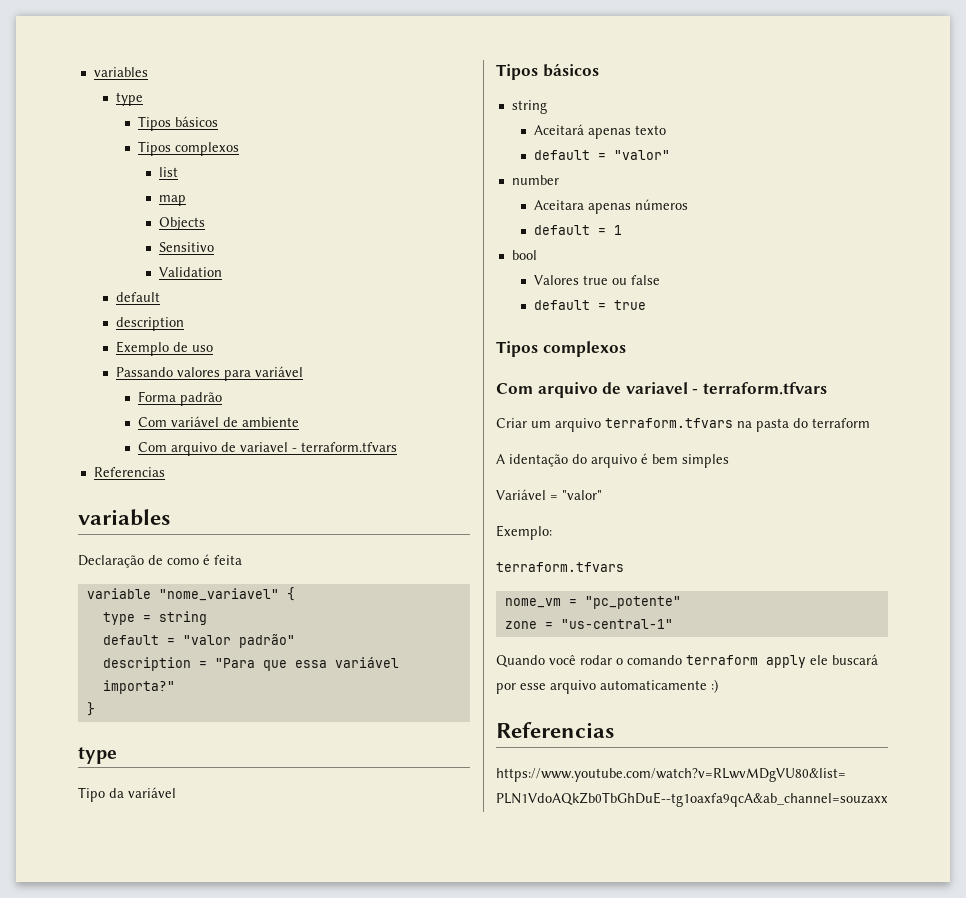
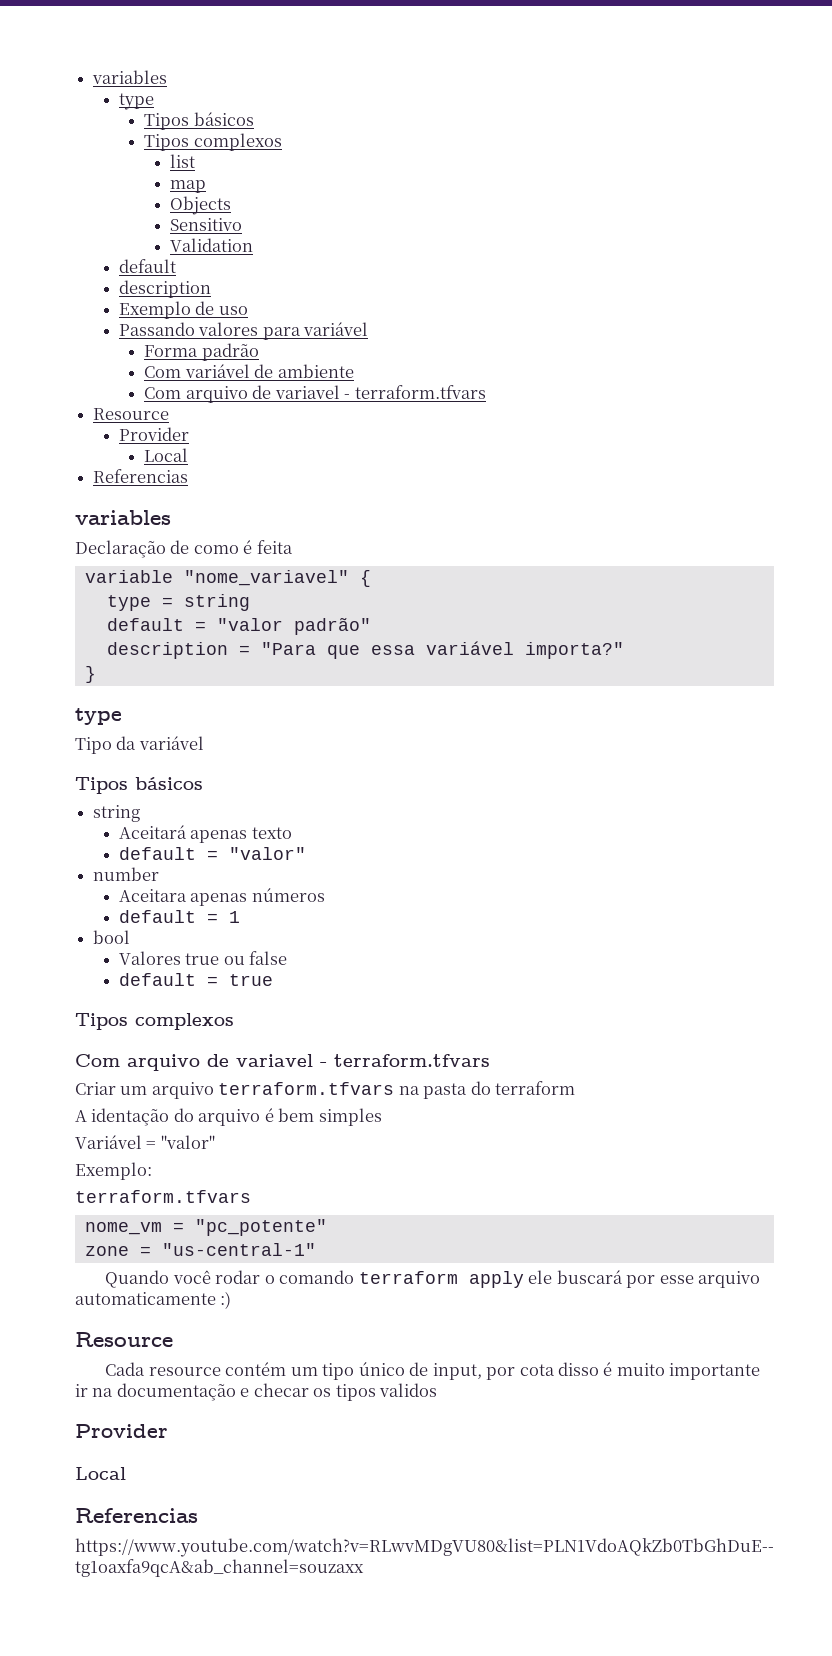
(397, 447) none -> [93,408,170,420] [118,427,189,441] [144,448,189,462] // Resource // Provider // Local
(718, 686) none -> [75,1332,173,1347] [105,1362,761,1380] [75,1383,438,1401] [75,1424,168,1438] [75,1467,126,1480] // Resource // Cada resource contém um tipo único de input, por cota disso é muito importante ir na documentação e checar os tipos validos // Provider // Local

